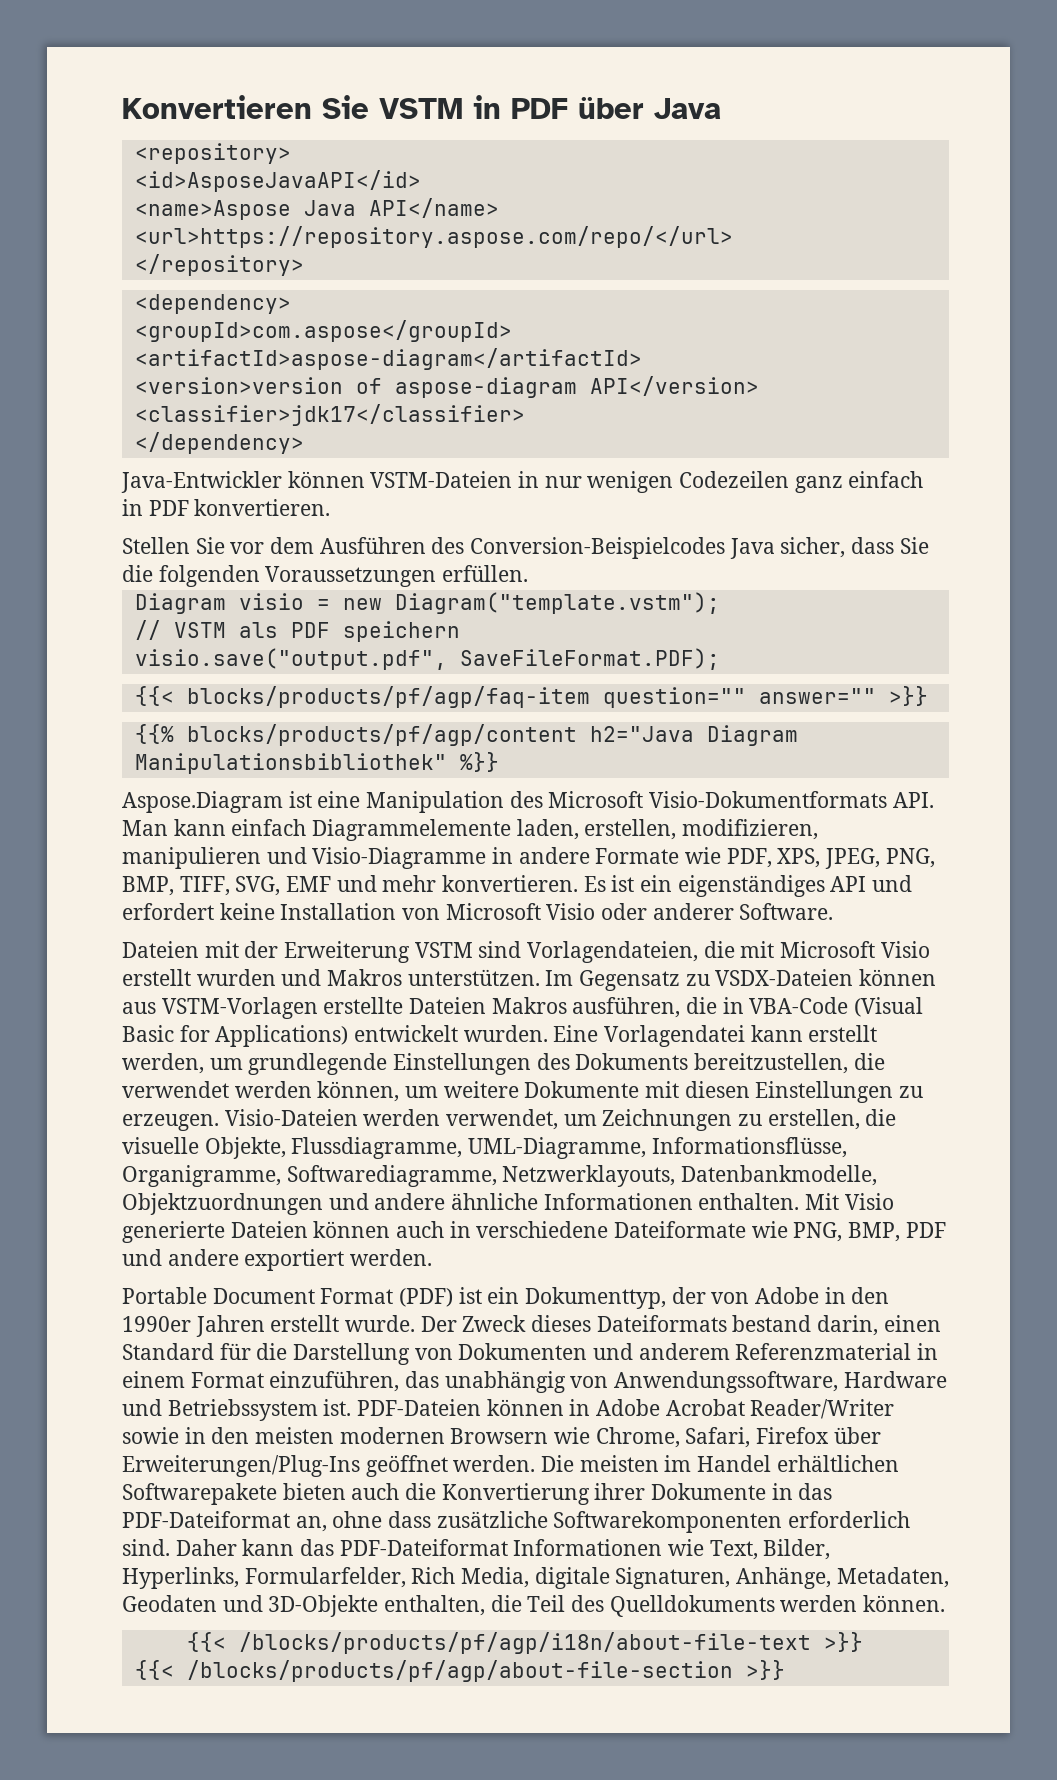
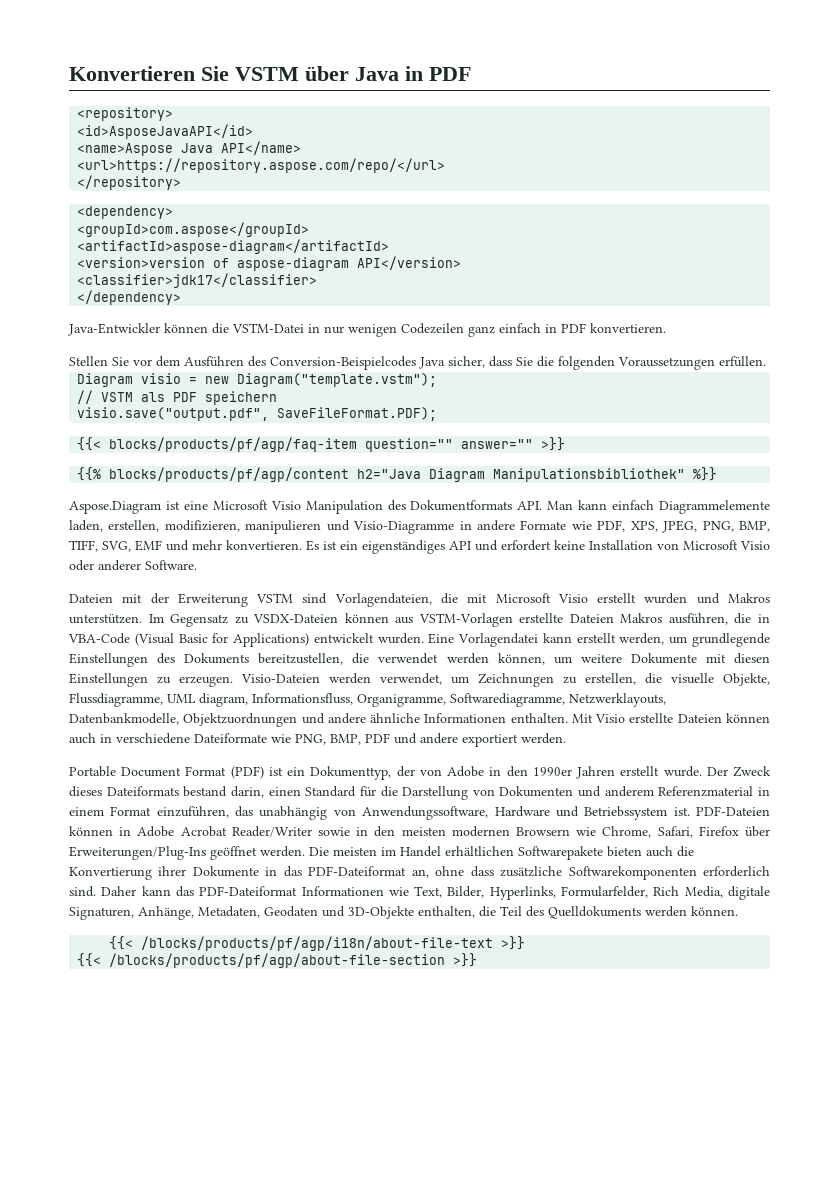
[473,95,721,119] in PDF über Java -> [305,66,471,81] über Java in PDF
[370,471,513,488] VSTM-Dateien -> [212,323,304,334] die VSTM-Datei
[366,791,888,813] Manipulation des Microsoft Visio-Dokumentformats -> [212,500,513,514] Microsoft Visio Manipulation des Dokumentformats
[468,1137,847,1159] UML-Diagramme, Informationsflüsse, -> [167,693,353,707] UML diagram, Informationsfluss,
[122,1221,225,1243] generierte -> [629,713,674,723] erstellte

